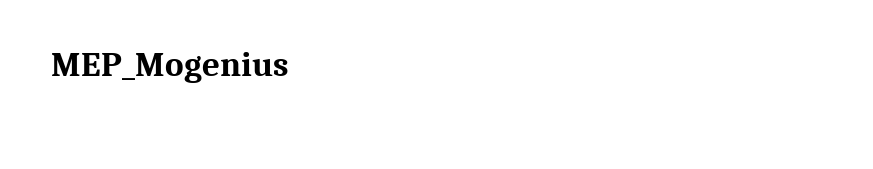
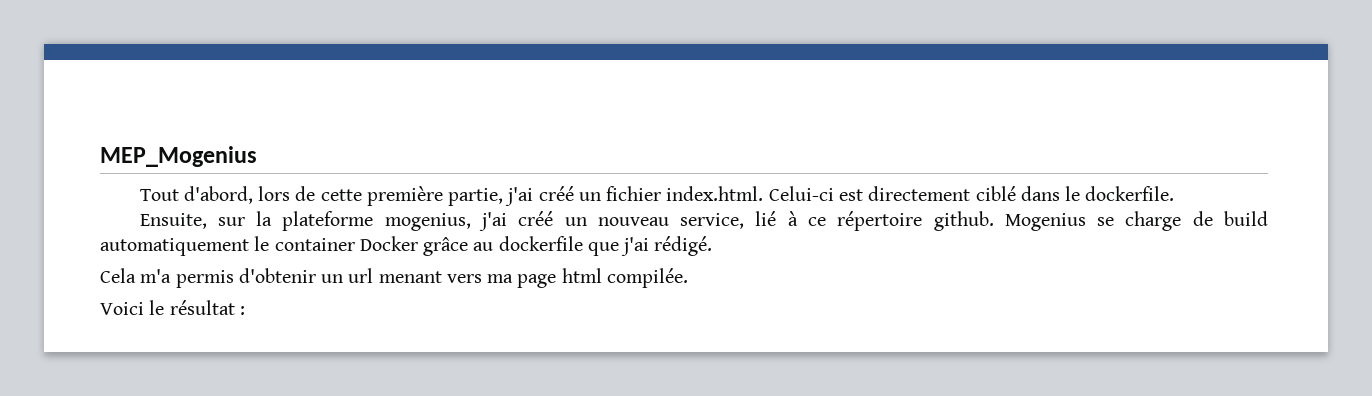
(289, 67) none -> [139,186,1175,206] [139,211,1269,231] [100,236,713,256] [100,268,688,288] [100,300,245,315] // Tout d'abord, lors de cette première partie, j'ai créé un fichier index.html. Celui-ci est directement ciblé dans le dockerfile. // Ensuite, sur la plateforme mogenius, j'ai créé un nouveau service, lié à ce répertoire github. Mogenius se charge de build automatiquement le container Docker grâce au dockerfile que j'ai rédigé. // Cela m'a permis d'obtenir un url menant vers ma page html compilée. // Voici le résultat :

